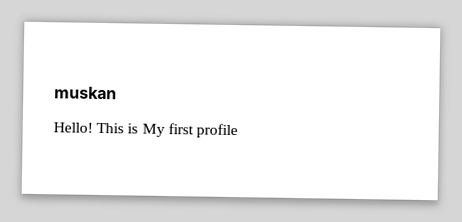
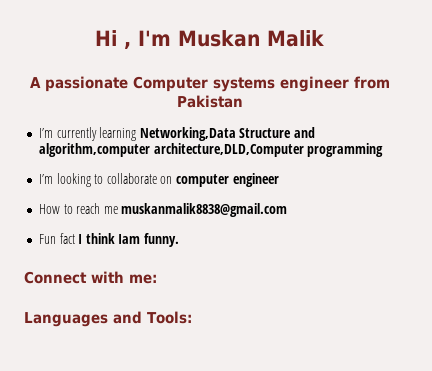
[54,86,117,100] [53,122,238,139] muskan // Hello! This is My first profile -> [95,30,324,49] [29,76,390,92] [176,95,243,108] [38,127,316,141] [38,143,384,157] [38,173,279,187] [38,203,288,217] [38,233,180,247] [24,271,157,284] [24,311,192,327] Hi , I'm Muskan Malik // A passionate Computer systems engineer from Pakistan // I’m currently learning Networking,Data Structure and algorithm,computer architecture,DLD,Computer programming // I’m looking to collaborate on computer engineer // How to reach me muskanmalik8838@gmail.com // Fun fact I think Iam funny. // Connect with me: // Languages and Tools:

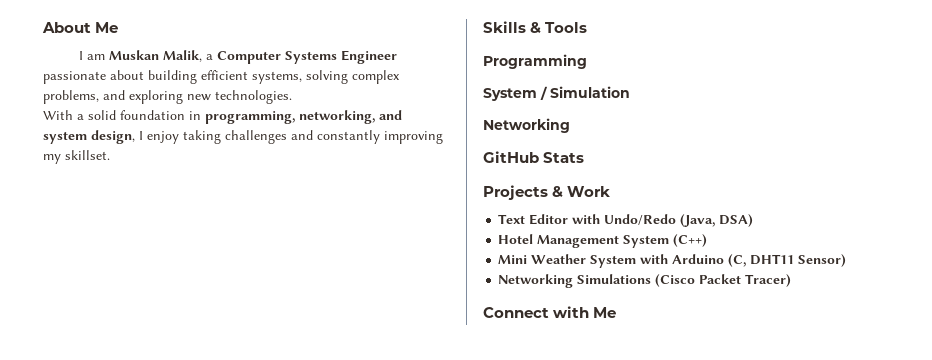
[95,30,324,49] [29,76,390,92] [176,95,243,108] [38,127,316,141] [38,143,384,157] [38,173,279,187] [38,203,288,217] [38,233,180,247] [24,271,157,284] [24,311,192,327] Hi , I'm Muskan Malik // A passionate Computer systems engineer from Pakistan // I’m currently learning Networking,Data Structure and algorithm,computer architecture,DLD,Computer programming // I’m looking to collaborate on computer engineer // How to reach me muskanmalik8838@gmail.com // Fun fact I think Iam funny. // Connect with me: // Languages and Tools: -> [42,22,119,33] [79,50,398,64] [43,70,400,84] [43,90,292,104] [43,110,402,124] [43,130,443,144] [43,150,110,164] [483,21,588,33] [483,54,587,69] [483,86,630,101] [483,118,570,133] [483,151,585,163] [483,185,611,200] [498,214,754,227] [498,234,708,248] [498,254,847,268] [498,274,792,288] [483,306,617,318] About Me // I am Muskan Malik, a Computer Systems Engineer passionate about building efficient systems, solving complex problems, and exploring new technologies. // With a solid foundation in programming, networking, and system design, I enjoy taking challenges and constantly improving my skillset. // Skills & Tools // Programming // System / Simulation // Networking // GitHub Stats // Projects & Work // Text Editor with Undo/Redo (Java, DSA) // Hotel Management System (C++) // Mini Weather System with Arduino (C, DHT11 Sensor) // Networking Simulations (Cisco Packet Tracer) // Connect with Me

